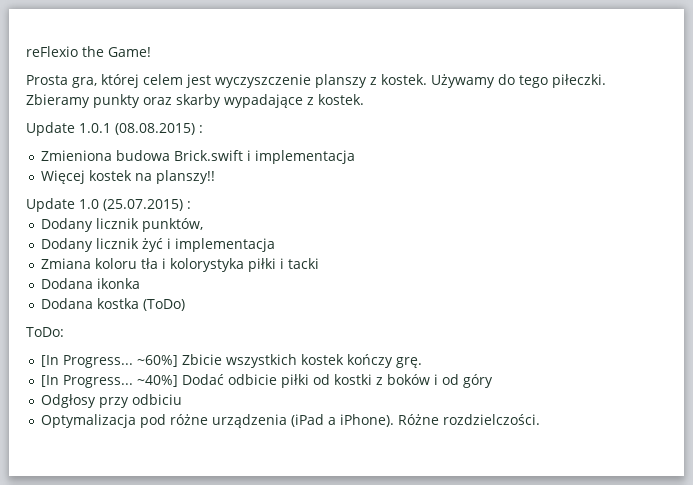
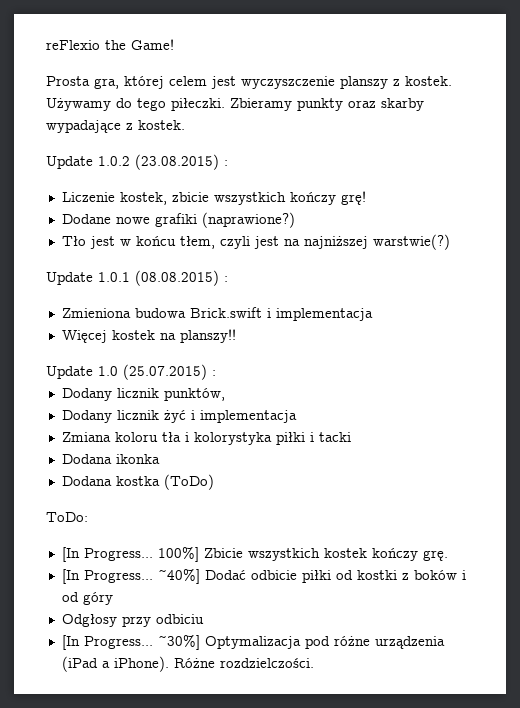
(364, 99) none -> [46,154,228,170] [61,191,366,205] [61,212,295,228] [61,234,450,250] // Update 1.0.2 (23.08.2015) : // Liczenie kostek, zbicie wszystkich kończy grę! // Dodane nowe grafiki (naprawione?) // Tło jest w końcu tłem, czyli jest na najniższej warstwie(?)
[137,355,179,367] ~60%] -> [157,546,199,562] 100%]
(183, 399) none -> [61,634,200,650] [In Progress... ~30%]

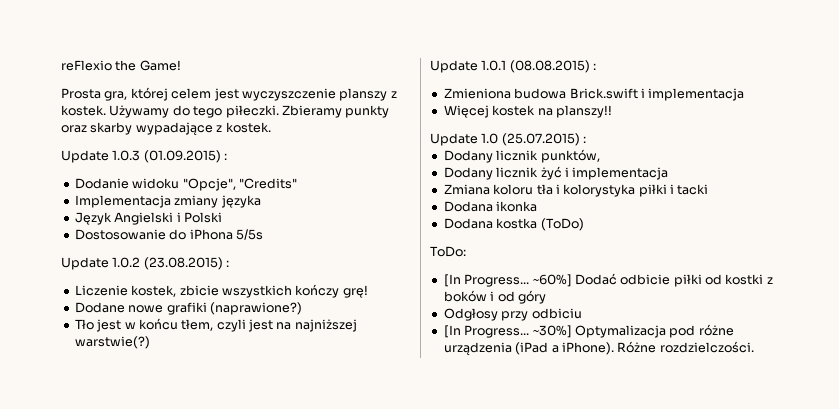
(185, 125) none -> [61,150,228,163] [74,178,297,191] [74,195,261,208] [74,212,222,225] [74,229,263,240] // Update 1.0.3 (01.09.2015) : // Dodanie widoku "Opcje", "Credits" // Implementacja zmiany języka // Język Angielski i Polski // Dostosowanie do iPhona 5/5s
[157,546,448,562] [61,568,200,584] 100%] Zbicie wszystkich kostek kończy grę. // [In Progress... ~40%] -> [532,274,572,287] ~60%]

